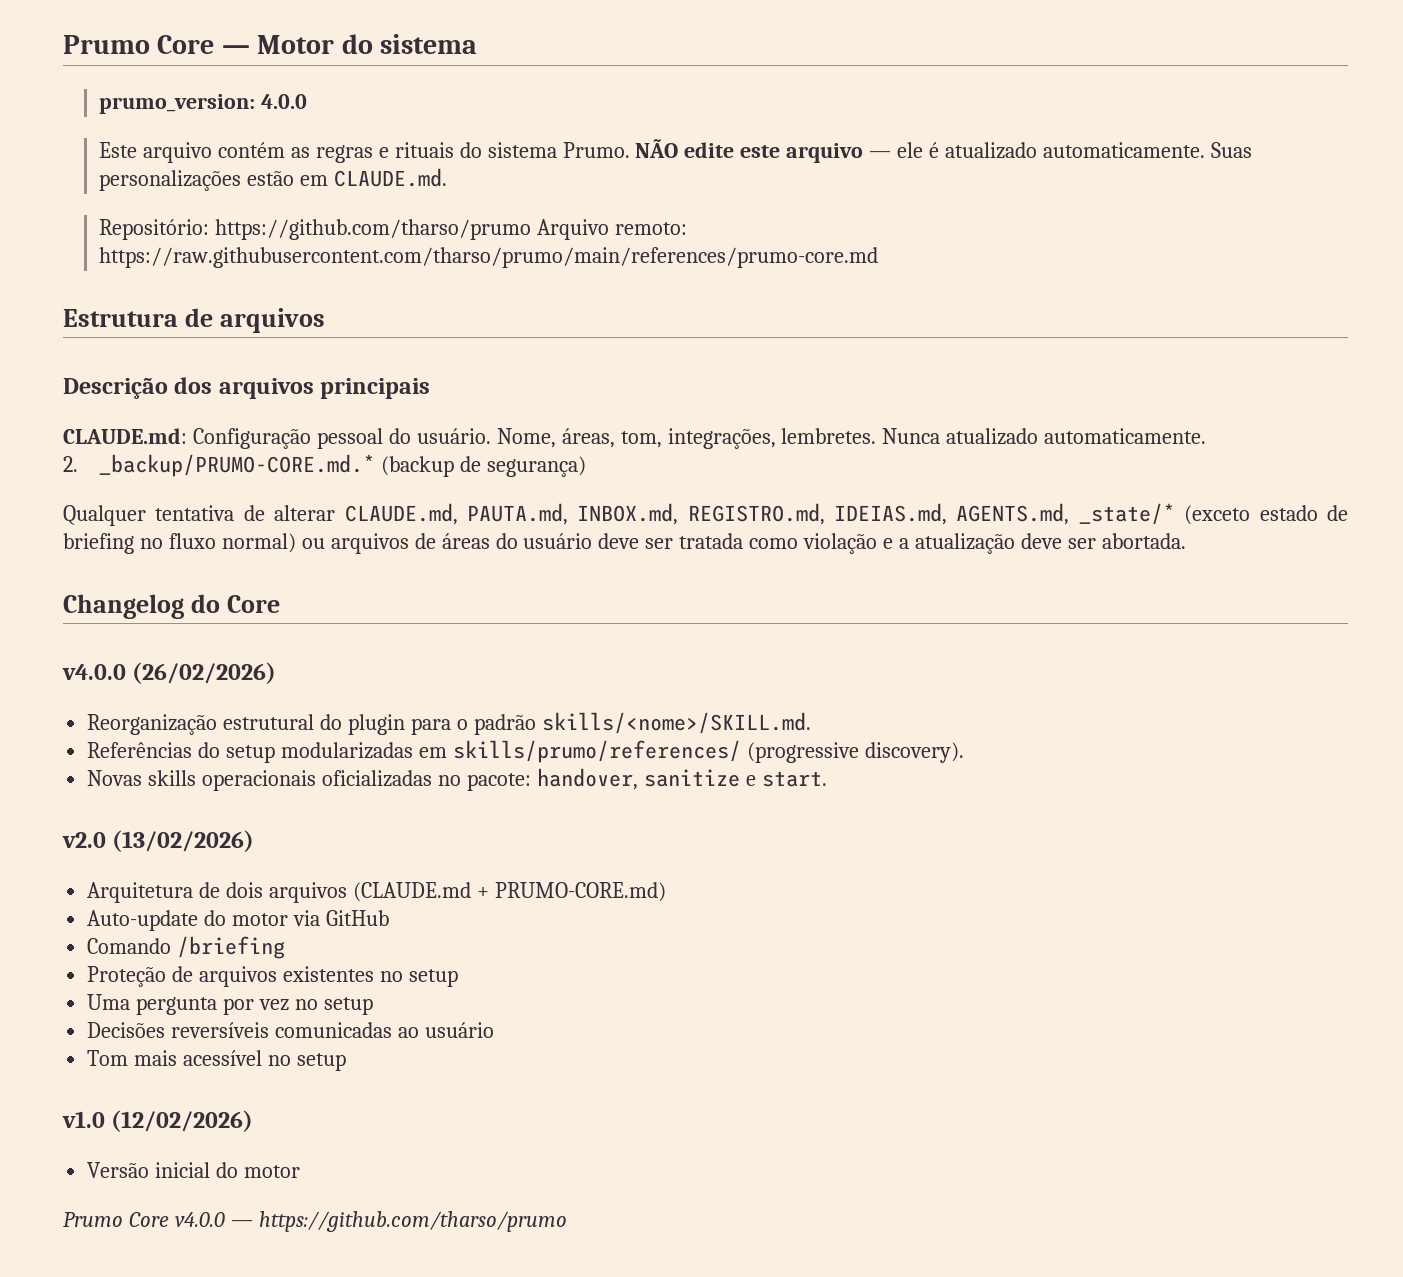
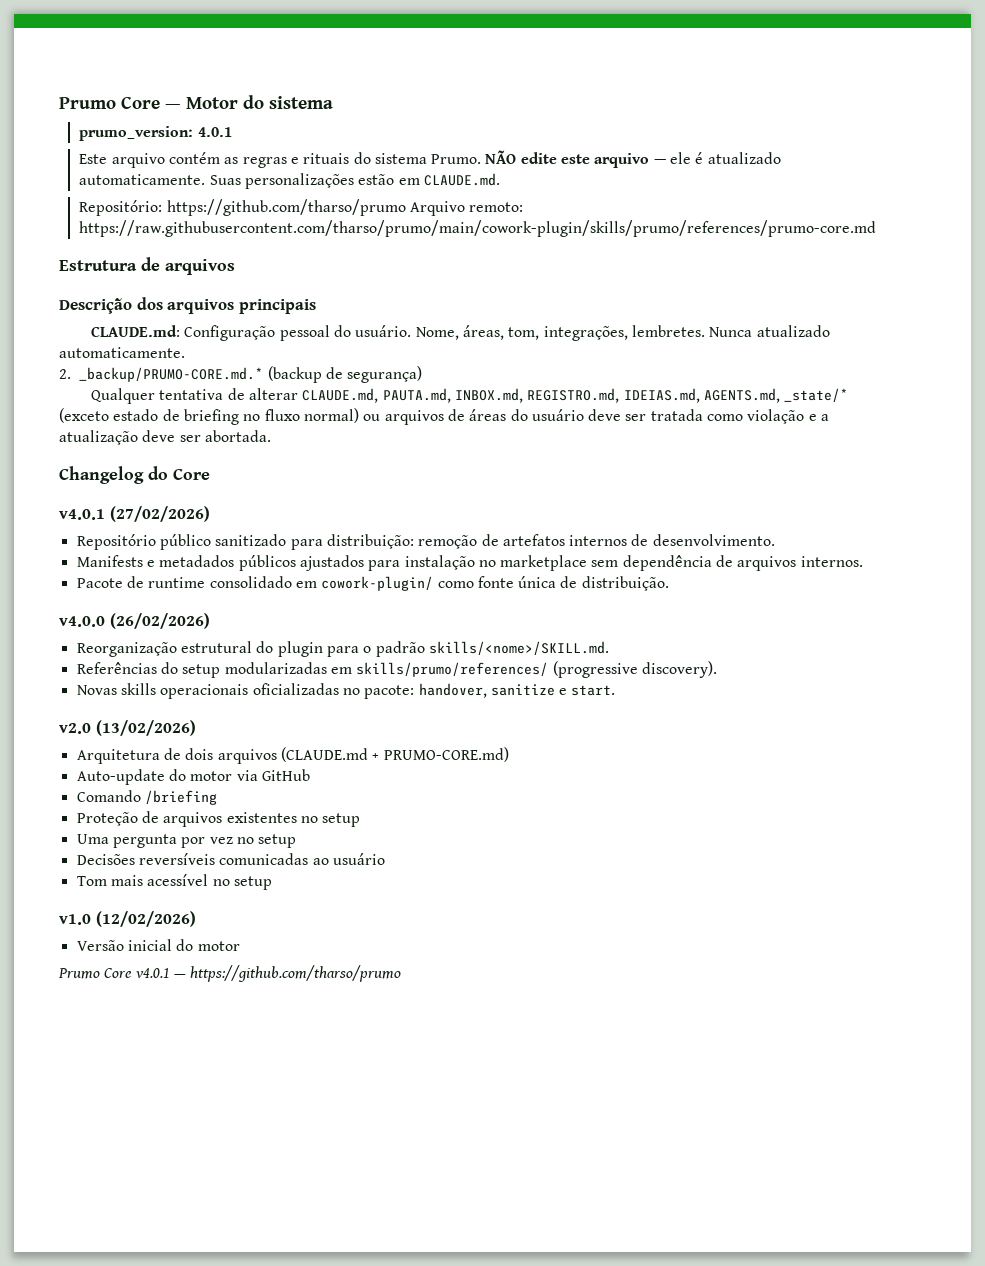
[261,94,308,109] 4.0.0 -> [197,127,232,137] 4.0.1
[99,247,879,268] https://raw.githubusercontent.com/tharso/prumo/main/references/prumo-core.md -> [79,220,877,237] https://raw.githubusercontent.com/tharso/prumo/main/cowork-plugin/skills/prumo/references/prumo-core.md
(280, 604) none -> [59,506,210,522] [76,534,775,550] [76,555,863,571] [76,576,669,591] // v4.0.1 (27/02/2026) // Repositório público sanitizado para distribuição: remoção de artefatos internos de desenvolvimento. // Manifests e metadados públicos ajustados para instalação no marketplace sem dependência de arquivos internos. // Pacote de runtime consolidado em cowork-plugin/ como fonte única de distribuição.
[174,1212,225,1227] v4.0.0 -> [135,968,170,978] v4.0.1

